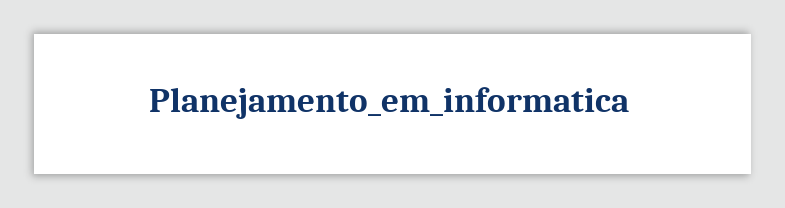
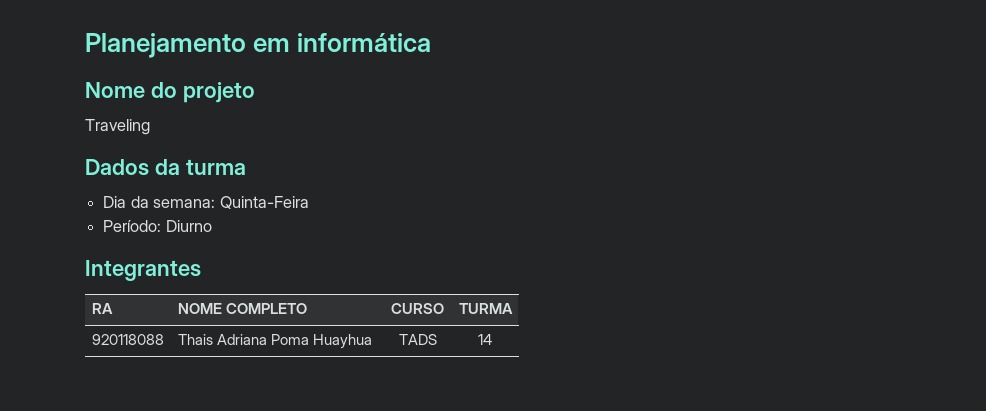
[149,87,629,119] Planejamento_em_informatica -> [85,33,432,58] [85,82,255,103] [85,119,150,135] [85,159,246,176] [103,196,309,209] [103,220,212,232] [85,260,201,281] [91,303,113,314] [177,303,307,314] [391,303,444,314] [458,303,513,314] [91,334,164,345] [177,334,372,349] [398,334,437,345] [478,334,492,345] Planejamento em informática // Nome do projeto // Traveling // Dados da turma // Dia da semana: Quinta-Feira // Período: Diurno // Integrantes // RA | NOME COMPLETO | CURSO | TURMA // 920118088 | Thais Adriana Poma Huayhua | TADS | 14

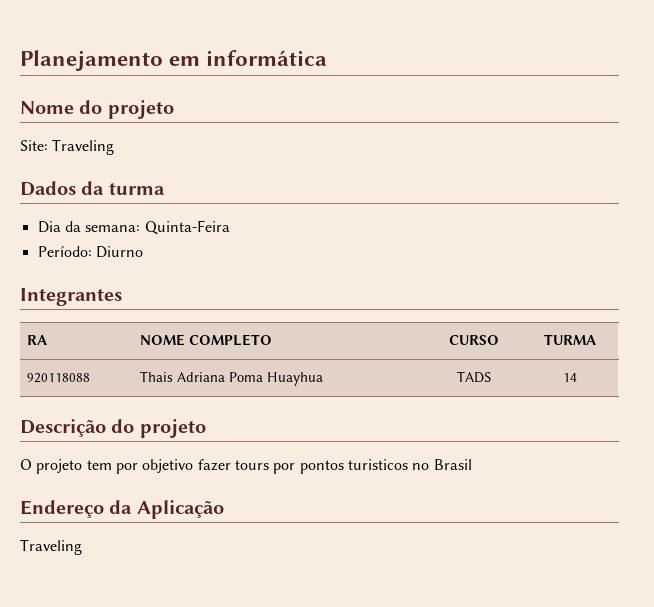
(255, 92) none -> [20,140,48,151] Site:
(492, 339) none -> [20,419,206,438] [20,459,472,474] [20,500,224,519] [20,539,82,555] // Descrição do projeto // O projeto tem por objetivo fazer tours por pontos turisticos no Brasil // Endereço da Aplicação // Traveling

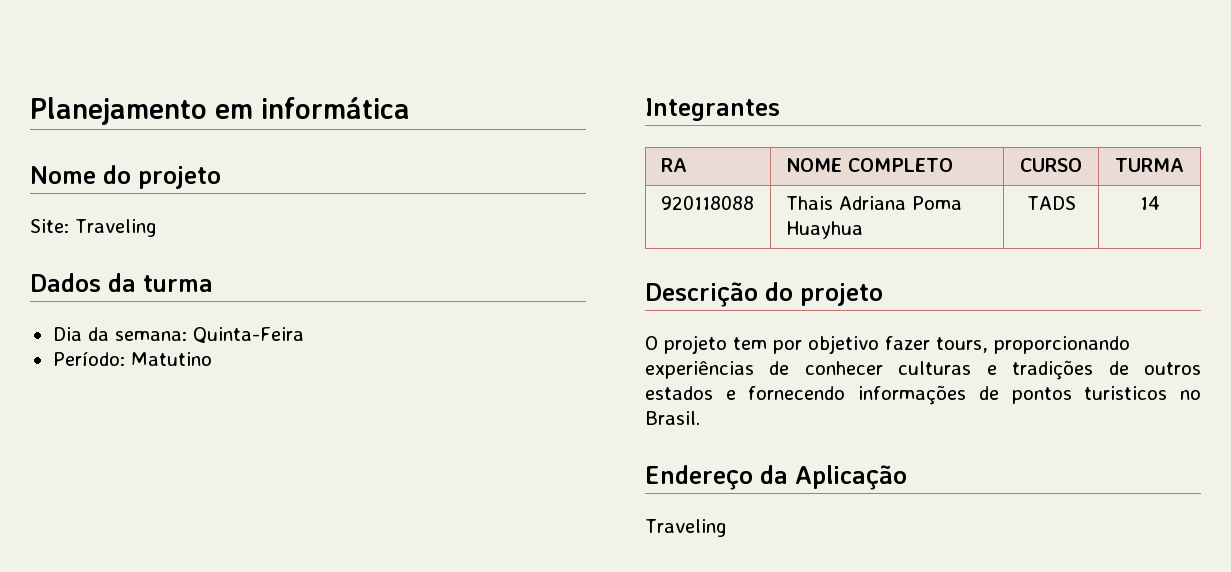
[95,246,143,258] Diurno -> [130,352,212,366] Matutino
[234,460,296,474] tours por -> [936,336,1130,354] [645,360,1201,380] [645,385,999,405] tours, proporcionando experiências de conhecer culturas e tradições de outros estados e fornecendo informações de
[433,459,472,470] Brasil -> [645,411,700,425] Brasil.

